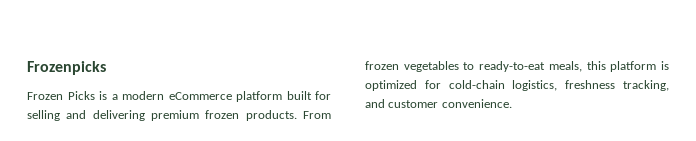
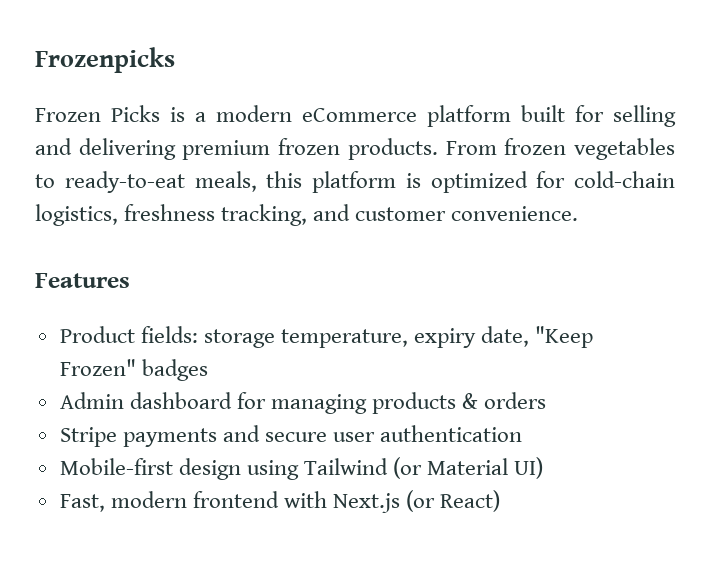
(512, 103) none -> [35,273,130,288] [59,326,594,348] [59,359,208,381] [59,392,547,414] [59,425,523,447] [59,457,544,480] [59,490,501,513] // Features // Product fields: storage temperature, expiry date, "Keep Frozen" badges // Admin dashboard for managing products & orders // Stripe payments and secure user authentication // Mobile‑first design using Tailwind (or Material UI) // Fast, modern frontend with Next.js (or React)

